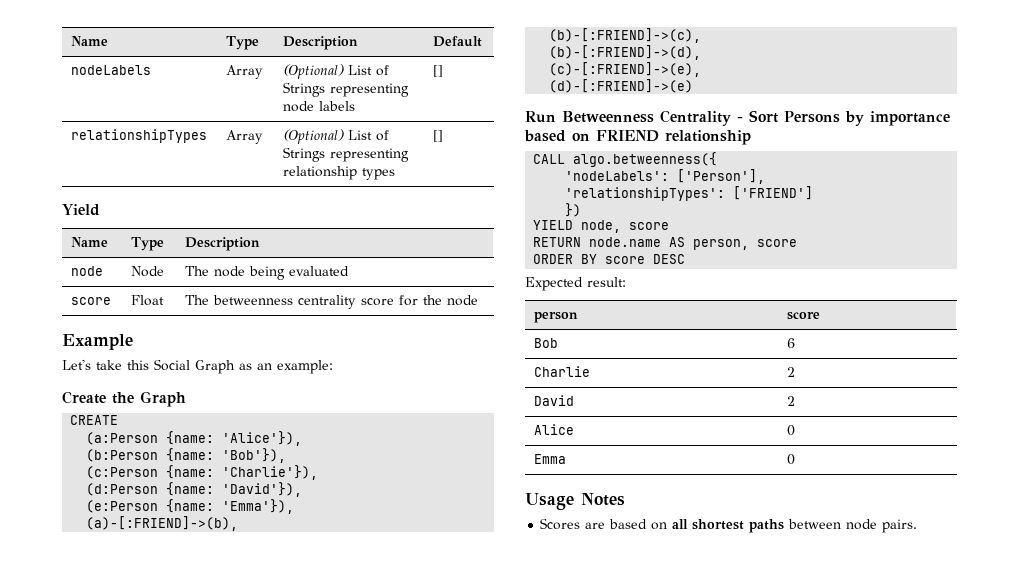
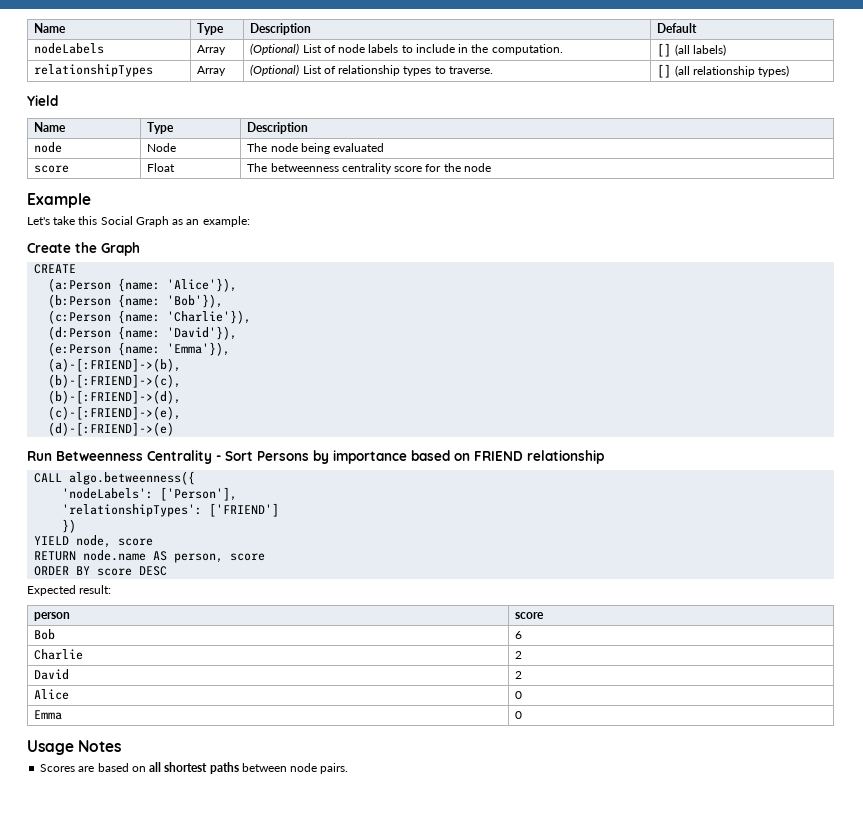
[283,82,410,97] Strings representing -> (336, 49) none
[433,65,444,77] | [] -> [401,44,563,55] [657,43,726,57] to include in the computation. | [] (all labels)
[283,147,410,162] Strings representing -> (336, 70) none
[433,130,444,142] | [] -> [434,66,493,74] [657,64,790,78] to traverse. | [] (all relationship types)

